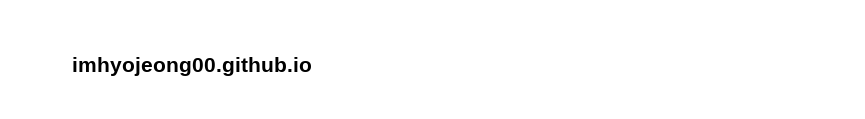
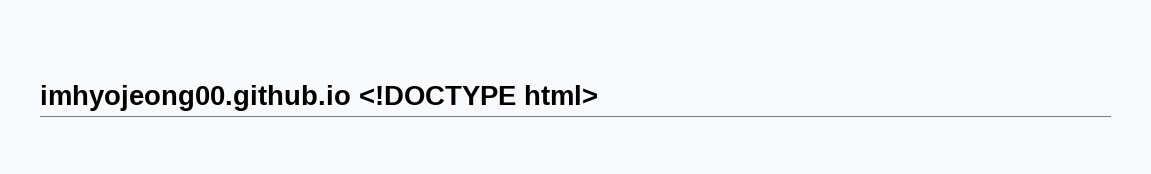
(312, 66) none -> [359,85,598,105] <!DOCTYPE html>

